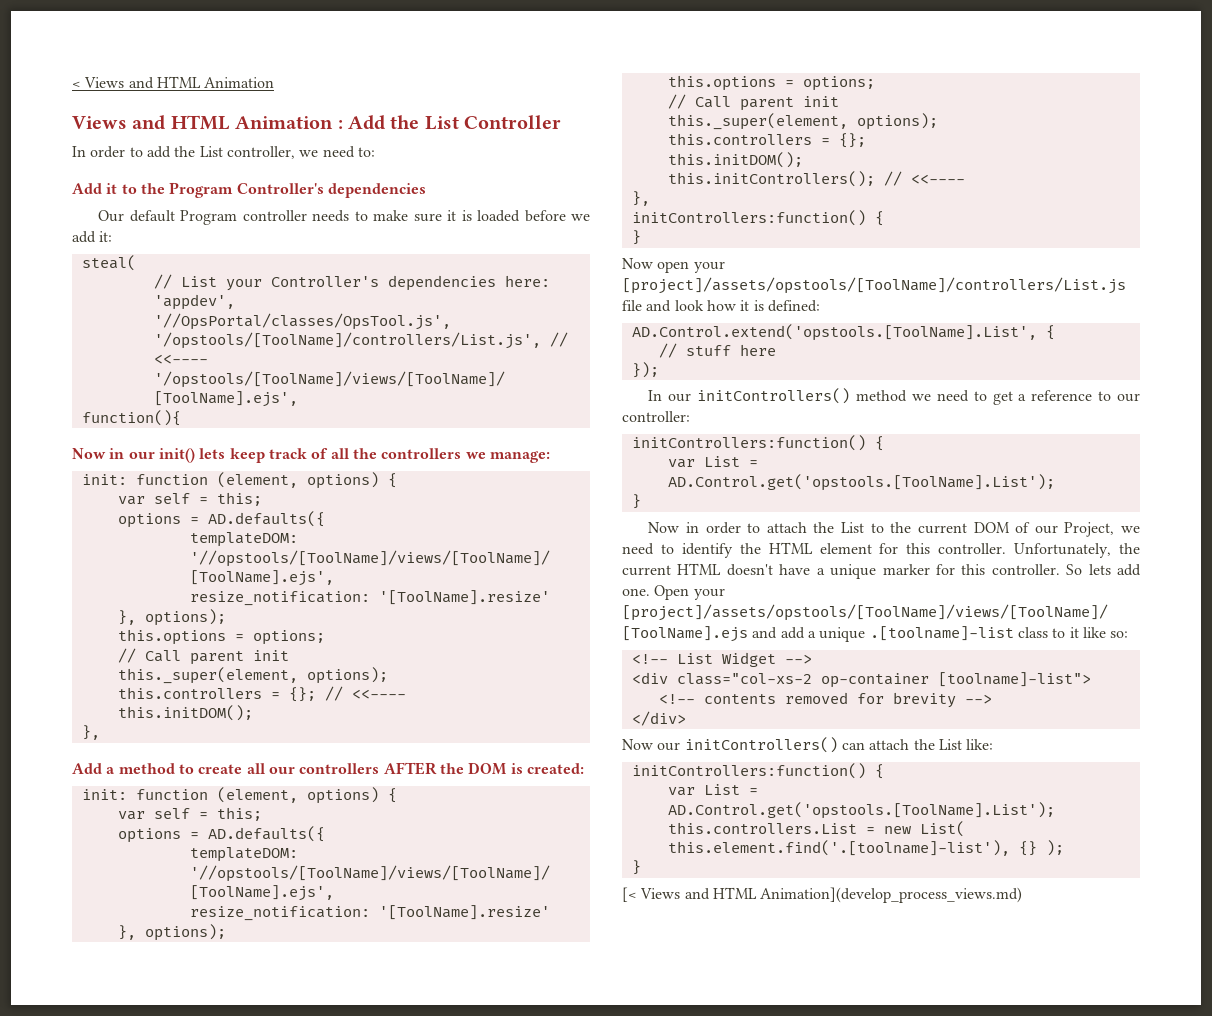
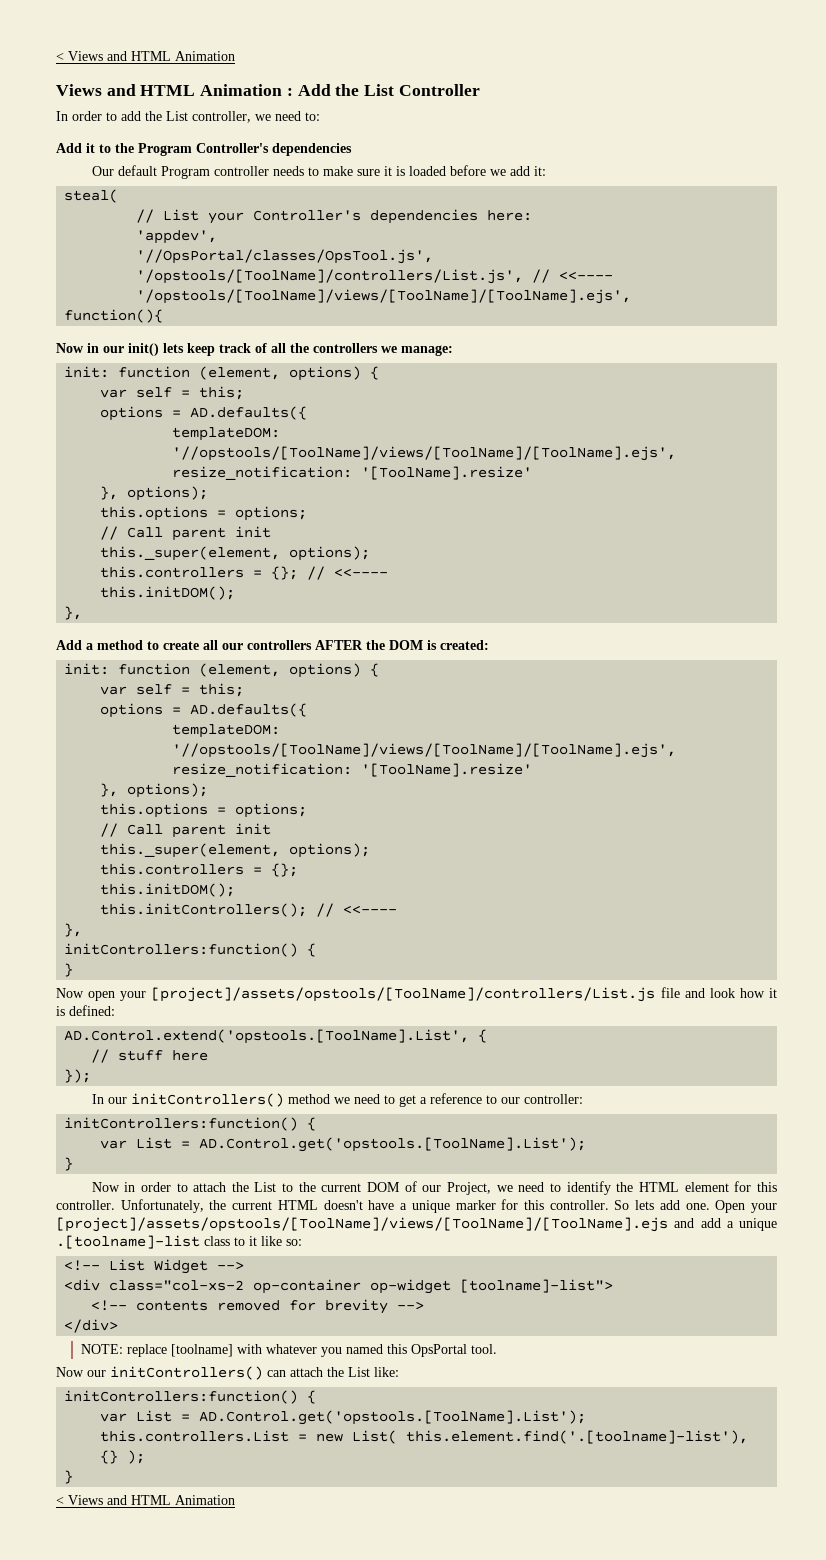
(929, 680) none -> [370,1279,452,1294] op-widget
(686, 718) none -> [80,1344,497,1357] // NOTE: replace [toolname] with whatever you named this OpsPortal tool.
[622,887,1023,903] [< Views and HTML Animation](develop_process_views.md) -> [56,1495,235,1505] < Views and HTML Animation

